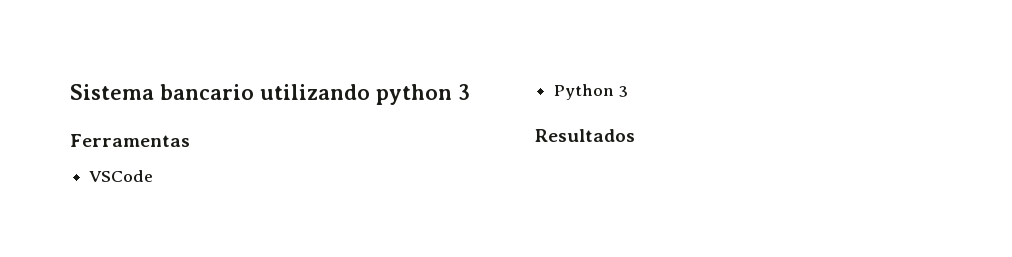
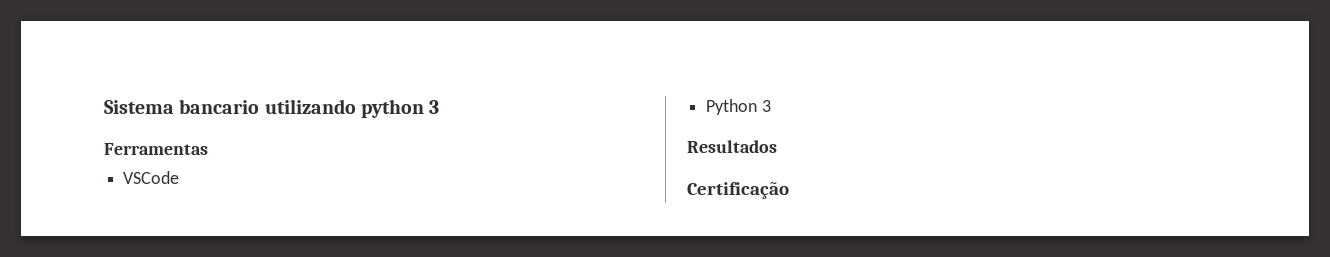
(635, 135) none -> [687,182,789,199] // Certificação

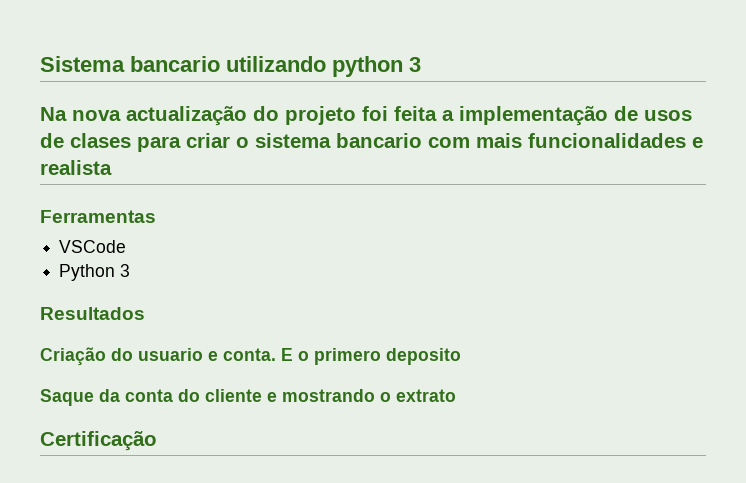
(440, 107) none -> [40,106,692,126] [40,133,703,152] [40,160,112,175] // Na nova actualização do projeto foi feita a implementação de usos de clases para criar o sistema bancario com mais funcionalidades e realista
(777, 146) none -> [40,347,461,366] [40,389,456,406] // Criação do usuario e conta. E o primero deposito // Saque da conta do cliente e mostrando o extrato

